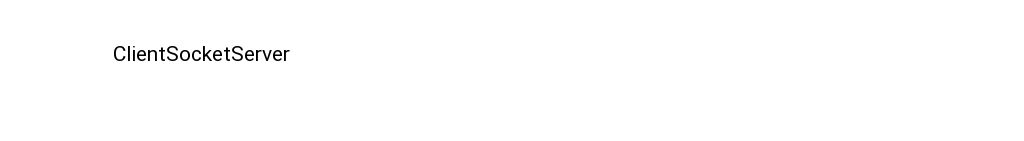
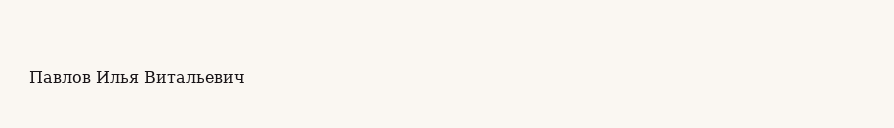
[113,46,290,61] ClientSocketServer -> [29,71,245,83] Павлов Илья Витальевич

